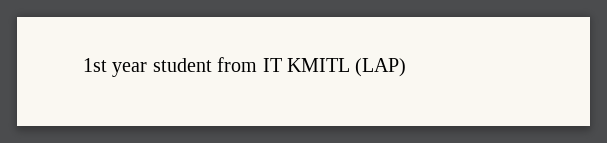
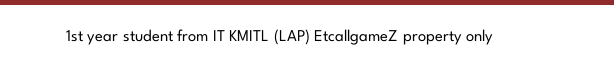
(407, 67) none -> [314,29,494,45] EtcallgameZ property only

